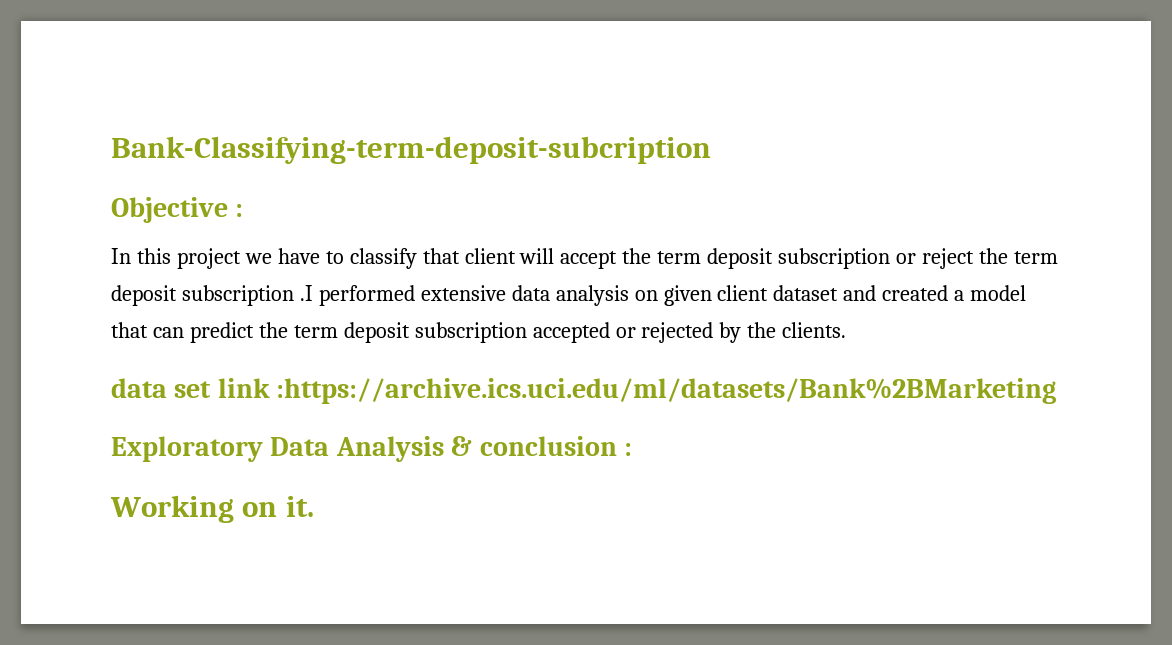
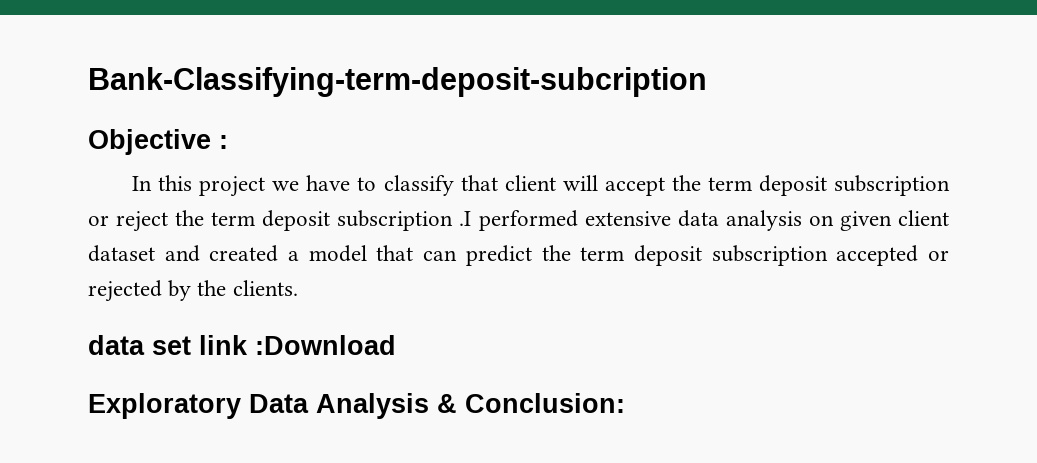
[276,378,1057,404] :https://archive.ics.uci.edu/ml/datasets/Bank%2BMarketing -> [255,335,396,355] :Download
[479,436,633,456] [110,495,314,523] conclusion : // Working on it. -> [465,393,625,413] Conclusion:

